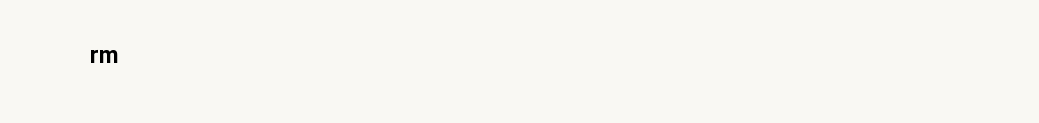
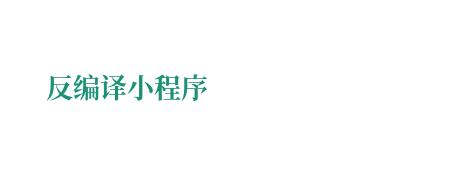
[90,49,118,63] rm -> [46,74,208,101] 反编译小程序

